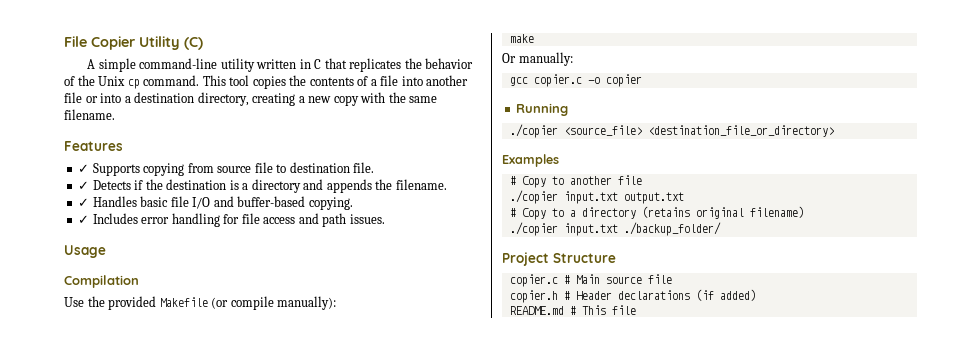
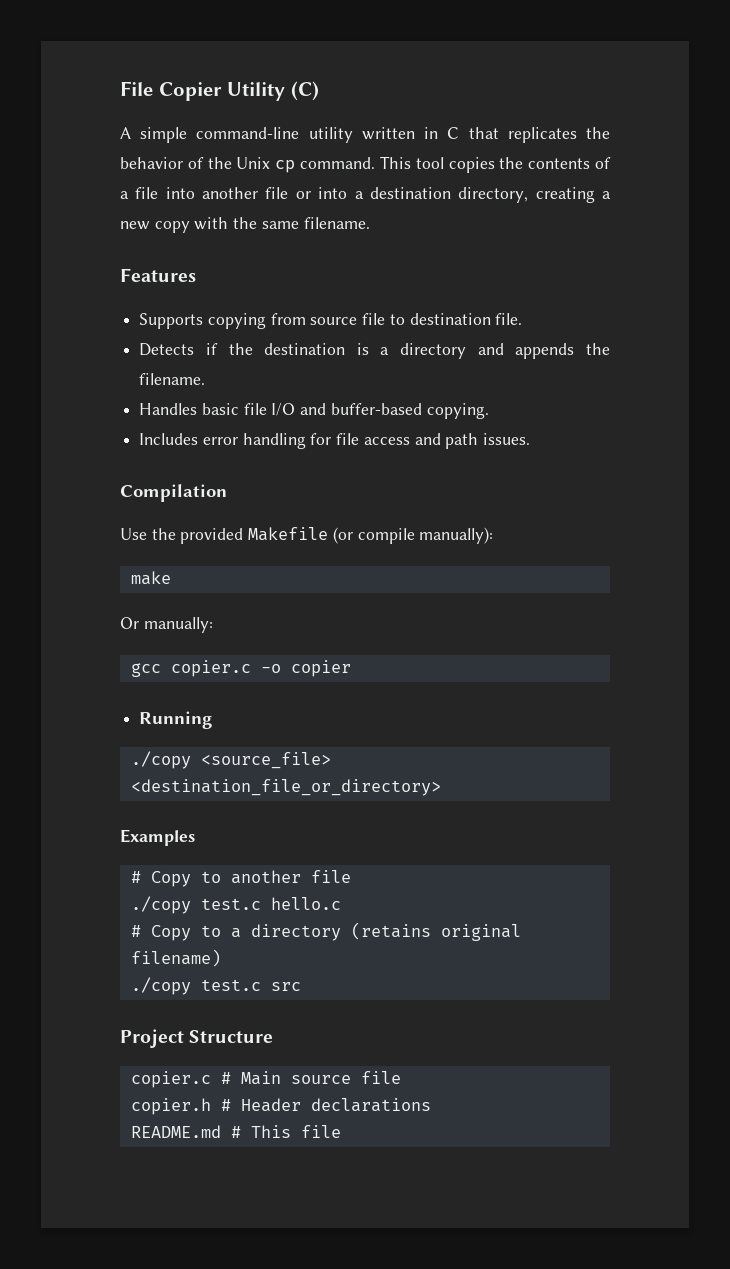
[78,164,90,173] ✓ -> (196, 275) none
[78,181,90,190] ✓ -> (523, 319) none
[78,198,90,207] ✓ -> (206, 379) none
[78,215,90,224] ✓ -> (489, 411) none
[64,245,106,258] // Usage -> (531, 439) none
[509,124,558,138] ./copier -> [130,751,191,769] ./copy
[509,190,684,204] ./copier input.txt output.txt -> [130,896,341,914] ./copy test.c hello.c
[509,222,721,236] ./copier input.txt ./backup_folder/ -> [130,977,301,995] ./copy test.c src
[695,289,756,301] (if added) -> (431, 1105) none

